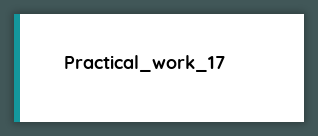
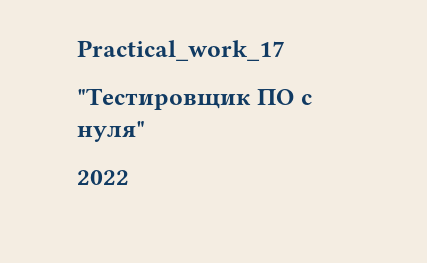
(225, 63) none -> [77,88,312,110] [77,121,145,142] [77,170,129,185] // "Тестировщик ПО с нуля" // 2022

